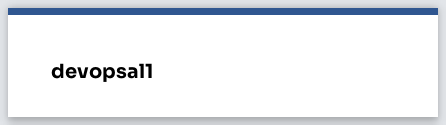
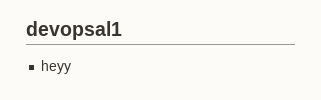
(153, 72) none -> [41,60,72,74] // heyy

